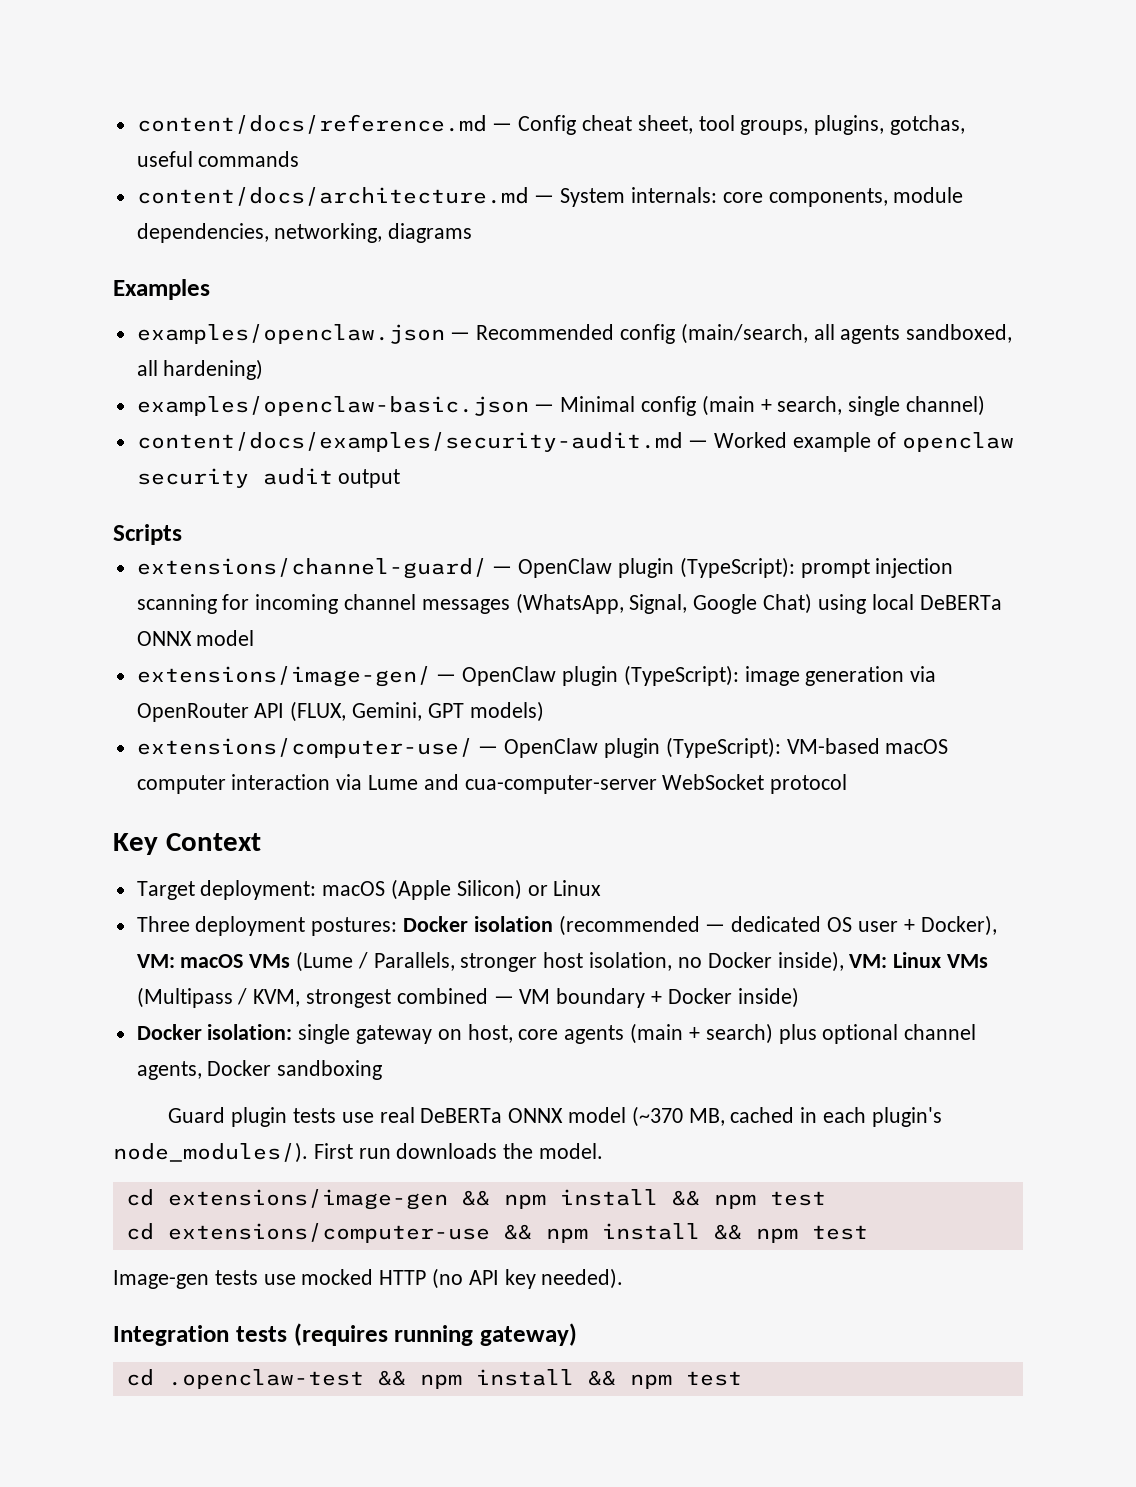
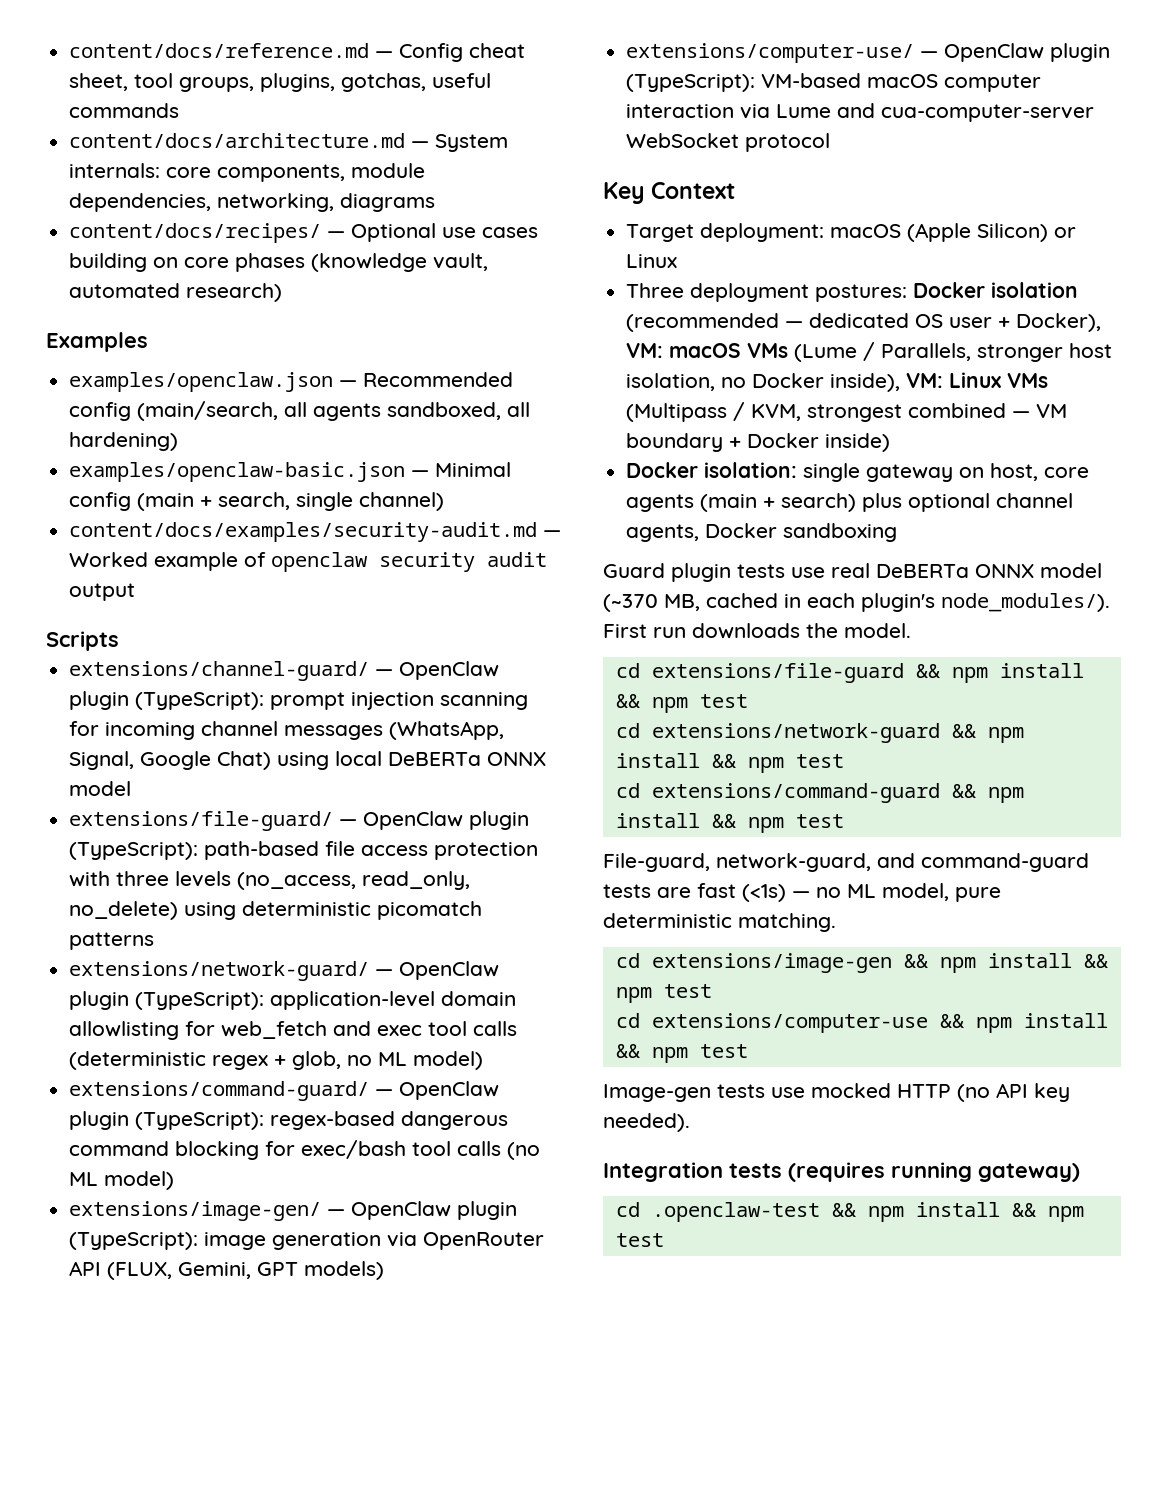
(473, 233) none -> [69,223,539,243] [69,253,489,272] [69,283,283,302] // content/docs/recipes/ — Optional use cases building on core phases (knowledge vault, automated research)
(255, 638) none -> [69,811,530,831] [69,841,539,860] [69,871,471,890] [69,901,483,920] [69,932,155,950] [69,961,500,981] [69,991,517,1010] [69,1021,518,1040] [69,1051,484,1070] [69,1081,500,1101] [69,1111,509,1130] [69,1140,541,1160] [69,1171,175,1190] // extensions/file-guard/ — OpenClaw plugin (TypeScript): path-based file access protection with three levels (no_access, read_only, no_delete) using deterministic picomatch patterns // extensions/network-guard/ — OpenClaw plugin (TypeScript): application-level domain allowlisting for web_fetch and exec tool calls (deterministic regex + glob, no ML model) // extensions/command-guard/ — OpenClaw plugin (TypeScript): regex-based dangerous command blocking for exec/bash tool calls (no ML model)
(604, 1151) none -> [615,663,1084,683] [615,694,748,713] [615,723,1024,743] [615,753,844,773] [615,783,1024,803] [615,813,844,833] [603,853,1089,872] [603,883,1001,902] [603,913,836,932] // cd extensions/file-guard && npm install && npm test // cd extensions/network-guard && npm install && npm test // cd extensions/command-guard && npm install && npm test // File-guard, network-guard, and command-guard tests are fast (<1s) — no ML model, pure deterministic matching.

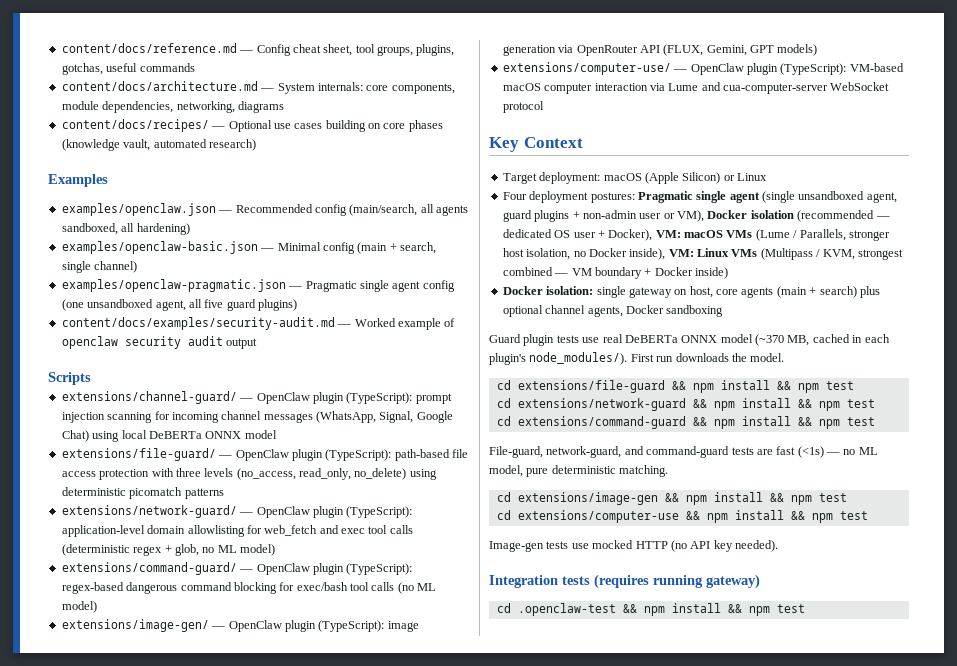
(445, 501) none -> [61,279,455,292] [61,299,297,311] // examples/openclaw-pragmatic.json — Pragmatic single agent config (one unsandboxed agent, all five guard plugins)
[626,283,685,298] Three -> [502,192,527,200] Four
(908, 293) none -> [637,191,897,203] [502,210,704,222] Pragmatic single agent (single unsandboxed agent, guard plugins + non-admin user or VM),

